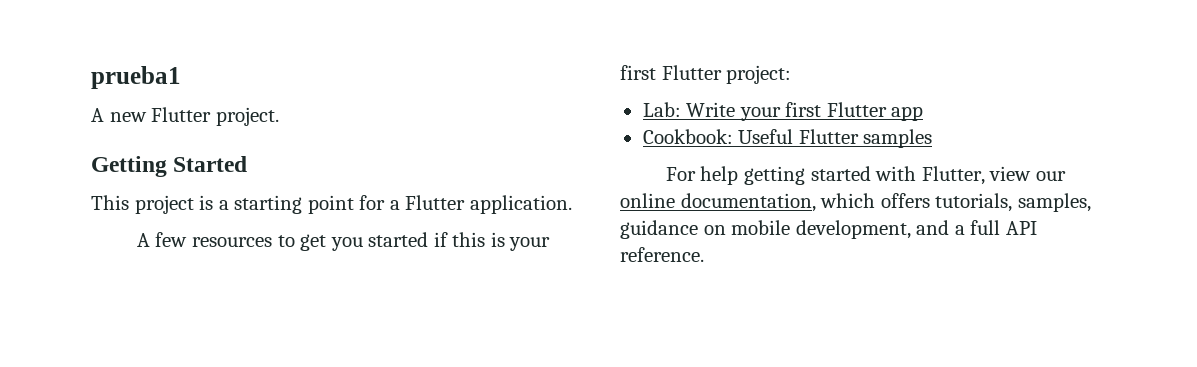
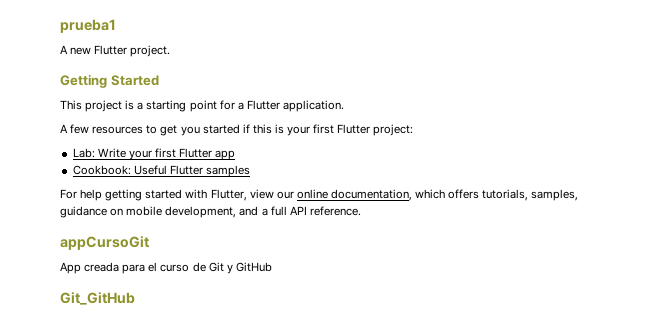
(704, 254) none -> [60,236,149,250] [60,262,272,274] [60,292,135,305] // appCursoGit // App creada para el curso de Git y GitHub // Git_GitHub

